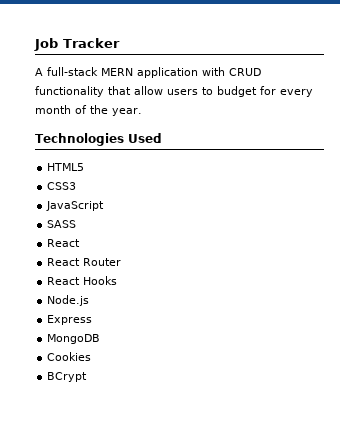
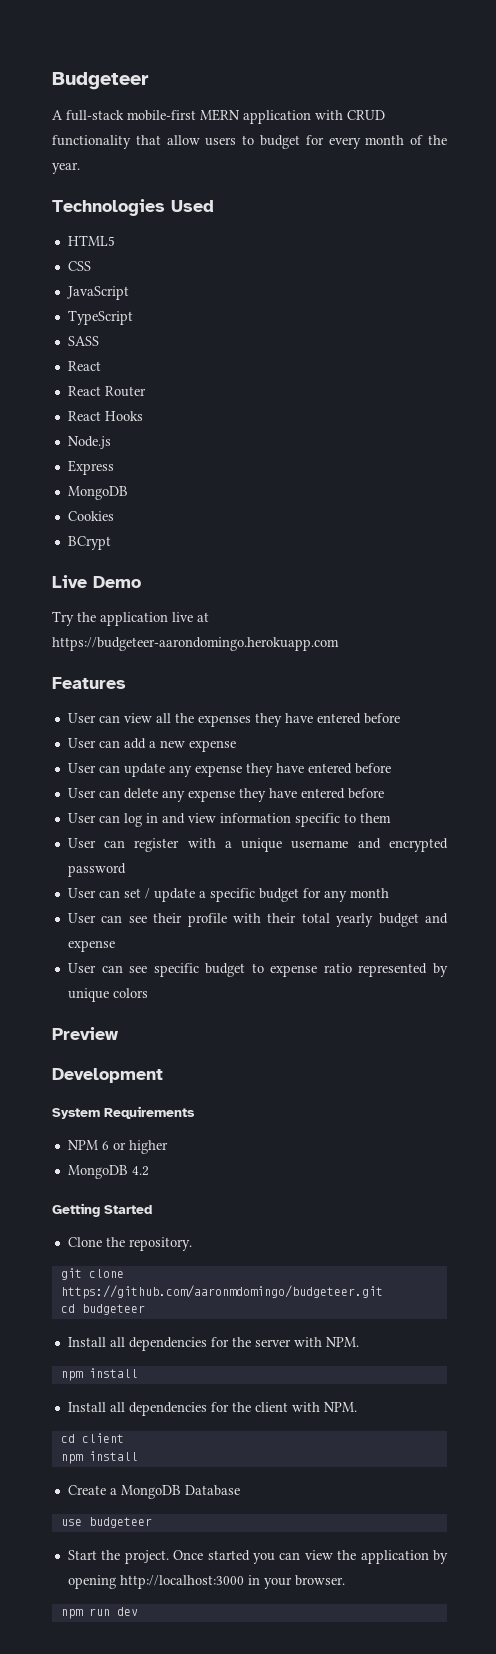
[34,38,120,51] Job Tracker -> [52,72,149,90] Budgeteer
(98, 71) none -> [127,110,196,121] mobile-first
[47,182,77,190] CSS3 -> [67,261,91,271] CSS
(105, 206) none -> [67,310,133,325] // TypeScript
(88, 377) none -> [52,575,141,588] [52,611,209,626] [52,637,339,651] [52,677,126,689] [67,713,400,727] [67,738,236,752] [67,763,391,777] [67,788,384,802] [67,813,391,827] [67,838,448,852] [67,863,126,877] [67,888,389,902] [67,913,448,927] [67,940,115,952] [67,963,449,977] [67,988,148,1002] [52,1027,119,1040] [52,1068,163,1083] [52,1106,195,1119] [67,1140,168,1154] [67,1165,149,1179] [52,1203,152,1217] [67,1237,192,1251] [60,1268,124,1280] [60,1285,383,1299] [60,1304,145,1315] [67,1337,359,1351] [60,1368,138,1381] [67,1402,357,1416] [60,1433,124,1443] [60,1451,138,1464] [67,1485,240,1499] [60,1517,152,1528] [67,1550,448,1564] [67,1575,345,1589] [60,1607,138,1619] // Live Demo // Try the application live at https://budgeteer-aarondomingo.herokuapp.com // Features // User can view all the expenses they have entered before // User can add a new expense // User can update any expense they have entered before // User can delete any expense they have entered before // User can log in and view information specific to them // User can register with a unique username and encrypted password // User can set / update a specific budget for any month // User can see their profile with their total yearly budget and expense // User can see specific budget to expense ratio represented by unique colors // Preview // Development // System Requirements // NPM 6 or higher // MongoDB 4.2 // Getting Started // Clone the repository. // git clone https://github.com/aaronmdomingo/budgeteer.git // cd budgeteer // Install all dependencies for the server with NPM. // npm install // Install all dependencies for the client with NPM. // cd client // npm install // Create a MongoDB Database // use budgeteer // Start the project. Once started you can view the application by opening http://localhost:3000 in your browser. // npm run dev

